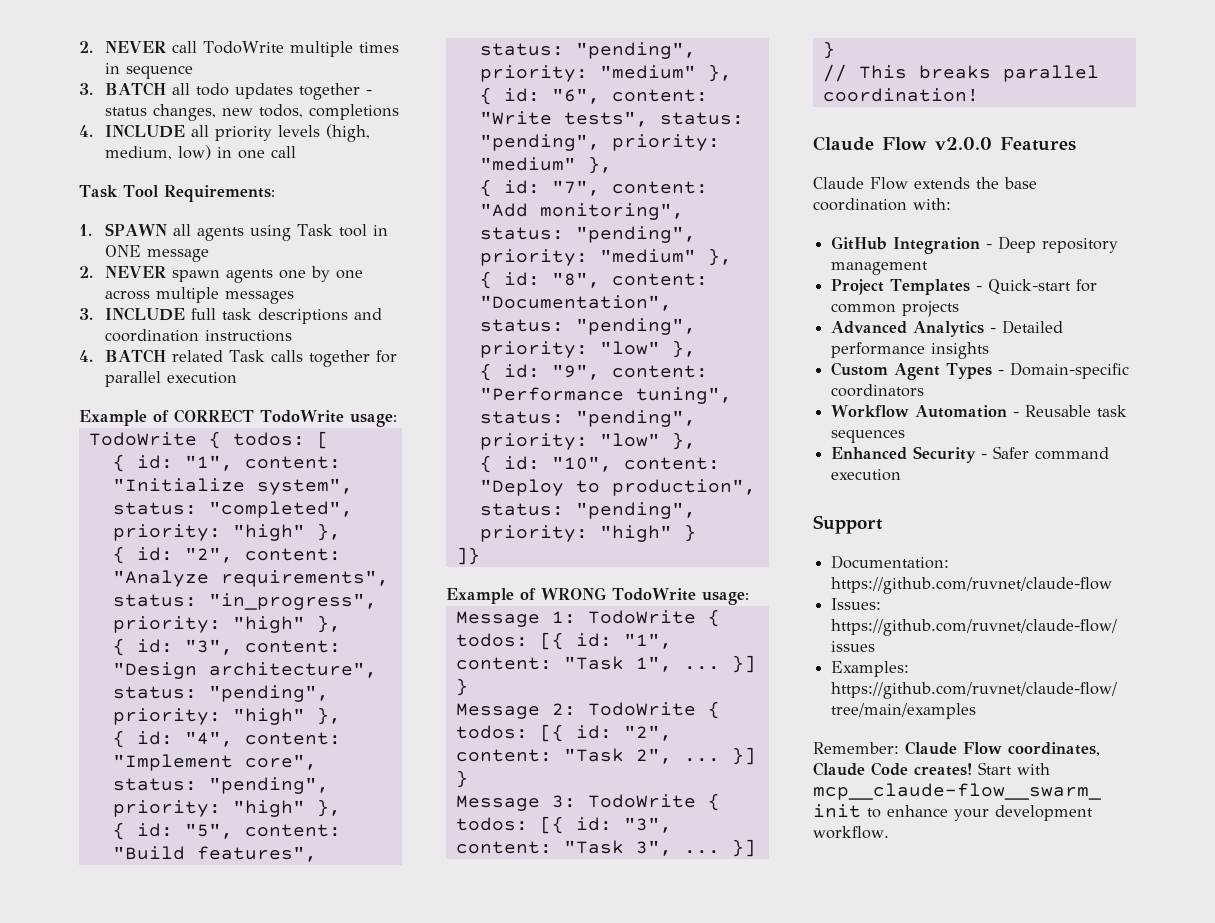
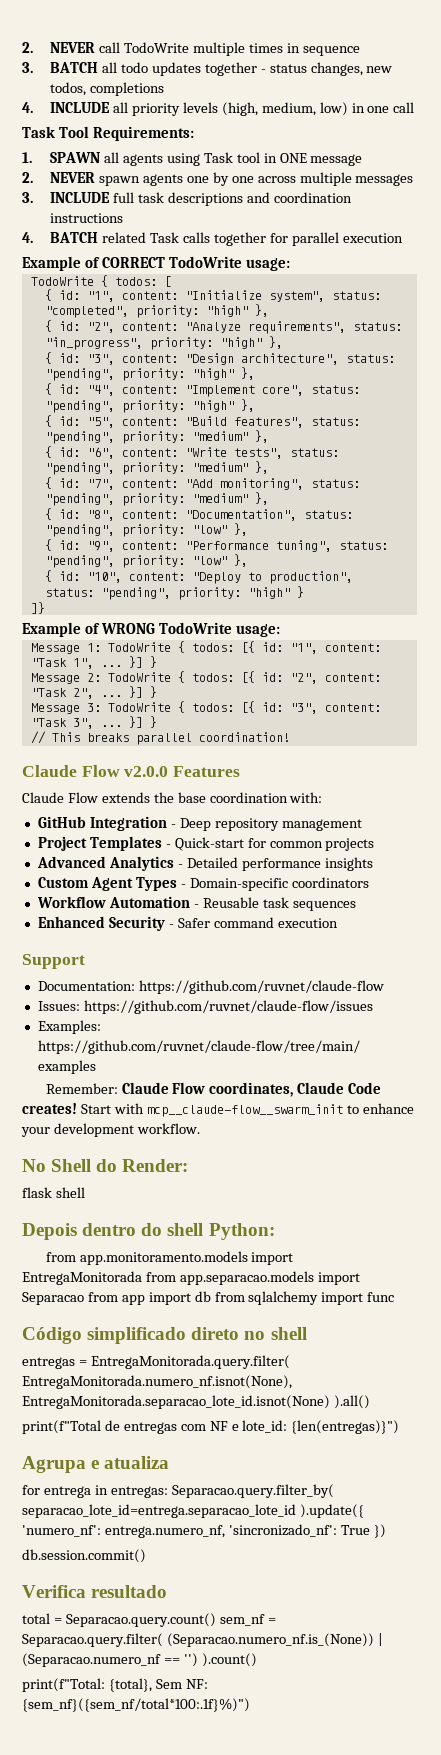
(889, 832) none -> [22,1159,189,1172] [22,1187,85,1198] [22,1223,275,1240] [45,1251,294,1265] [22,1271,360,1285] [22,1291,395,1305] [22,1327,307,1344] [22,1355,290,1369] [22,1375,292,1389] [22,1395,370,1409] [22,1420,400,1434] [22,1456,170,1473] [22,1484,334,1498] [22,1504,364,1518] [22,1524,386,1538] [22,1549,146,1563] [22,1585,168,1598] [22,1613,276,1627] [22,1633,383,1647] [22,1653,257,1667] [22,1678,208,1692] [22,1698,250,1712] // No Shell do Render: // flask shell // Depois dentro do shell Python: // from app.monitoramento.models import EntregaMonitorada from app.separacao.models import Separacao from app import db from sqlalchemy import func // Código simplificado direto no shell // entregas = EntregaMonitorada.query.filter( EntregaMonitorada.numero_nf.isnot(None), EntregaMonitorada.separacao_lote_id.isnot(None) ).all() // print(f"Total de entregas com NF e lote_id: {len(entregas)}") // Agrupa e atualiza // for entrega in entregas: Separacao.query.filter_by( separacao_lote_id=entrega.separacao_lote_id ).update({ 'numero_nf': entrega.numero_nf, 'sincronizado_nf': True }) // db.session.commit() // Verifica resultado // total = Separacao.query.count() sem_nf = Separacao.query.filter( (Separacao.numero_nf.is_(None)) | (Separacao.numero_nf == '') ).count() // print(f"Total: {total}, Sem NF: {sem_nf}({sem_nf/total*100:.1f}%)")

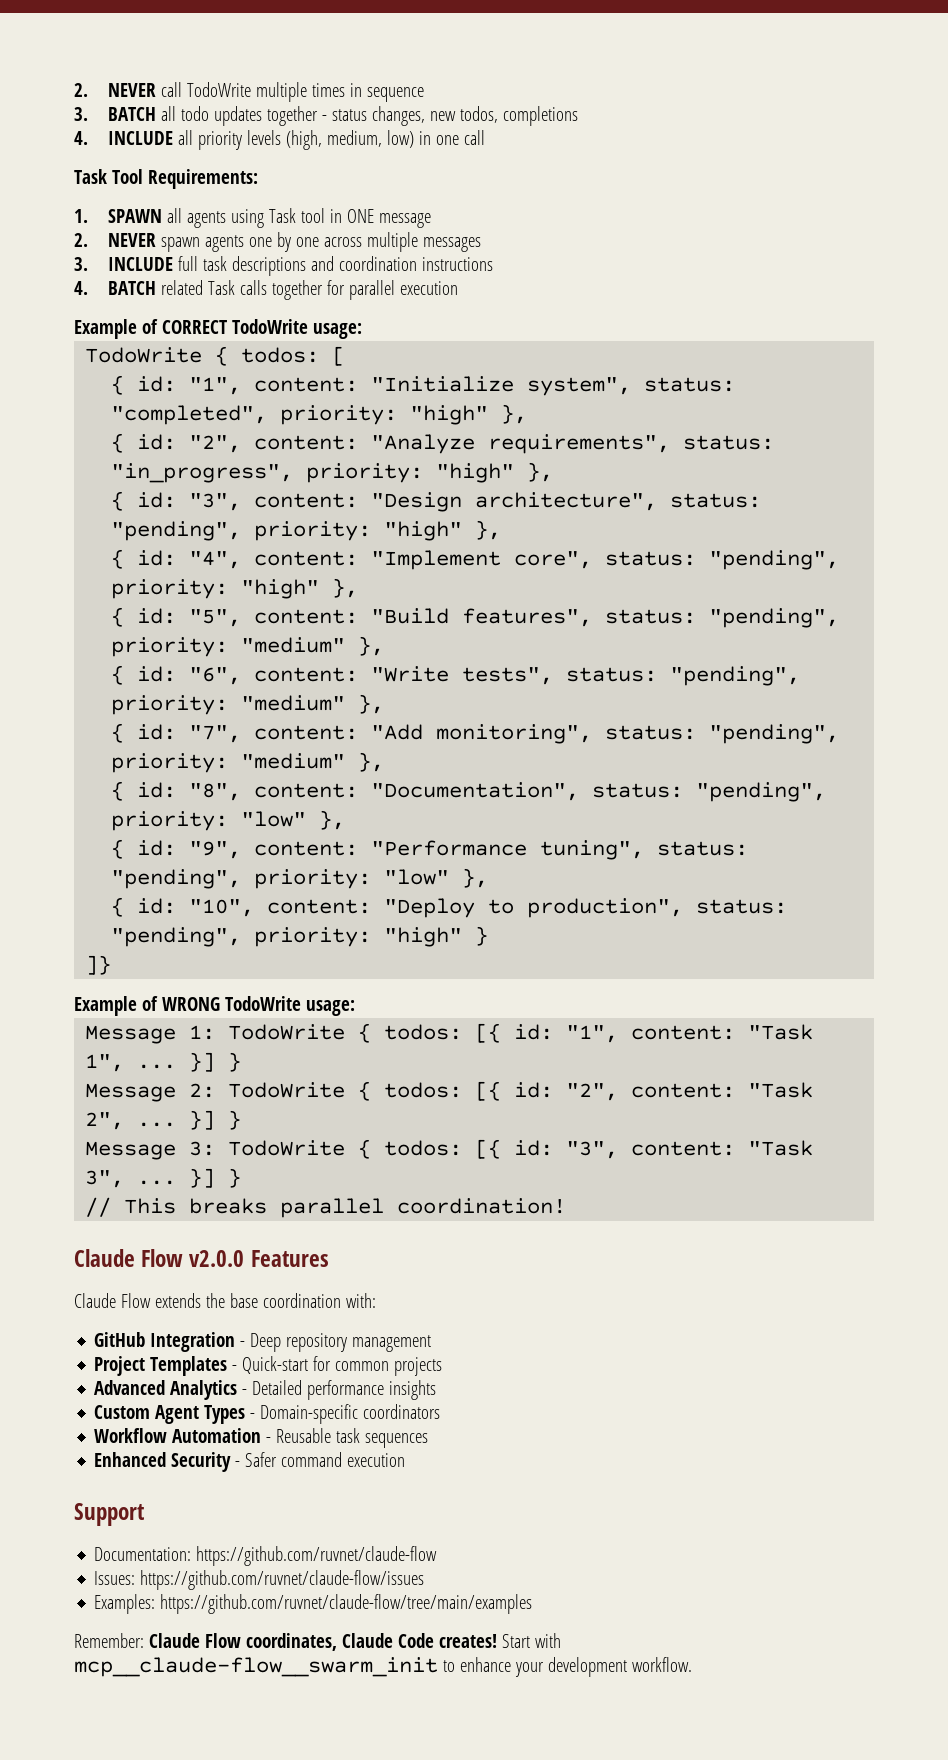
[22,1159,189,1172] [22,1187,85,1198] [22,1223,275,1240] [45,1251,294,1265] [22,1271,360,1285] [22,1291,395,1305] [22,1327,307,1344] [22,1355,290,1369] [22,1375,292,1389] [22,1395,370,1409] [22,1420,400,1434] [22,1456,170,1473] [22,1484,334,1498] [22,1504,364,1518] [22,1524,386,1538] [22,1549,146,1563] [22,1585,168,1598] [22,1613,276,1627] [22,1633,383,1647] [22,1653,257,1667] [22,1678,208,1692] [22,1698,250,1712] // No Shell do Render: // flask shell // Depois dentro do shell Python: // from app.monitoramento.models import EntregaMonitorada from app.separacao.models import Separacao from app import db from sqlalchemy import func // Código simplificado direto no shell // entregas = EntregaMonitorada.query.filter( EntregaMonitorada.numero_nf.isnot(None), EntregaMonitorada.separacao_lote_id.isnot(None) ).all() // print(f"Total de entregas com NF e lote_id: {len(entregas)}") // Agrupa e atualiza // for entrega in entregas: Separacao.query.filter_by( separacao_lote_id=entrega.separacao_lote_id ).update({ 'numero_nf': entrega.numero_nf, 'sincronizado_nf': True }) // db.session.commit() // Verifica resultado // total = Separacao.query.count() sem_nf = Separacao.query.filter( (Separacao.numero_nf.is_(None)) | (Separacao.numero_nf == '') ).count() // print(f"Total: {total}, Sem NF: {sem_nf}({sem_nf/total*100:.1f}%)") -> (692, 1664) none

